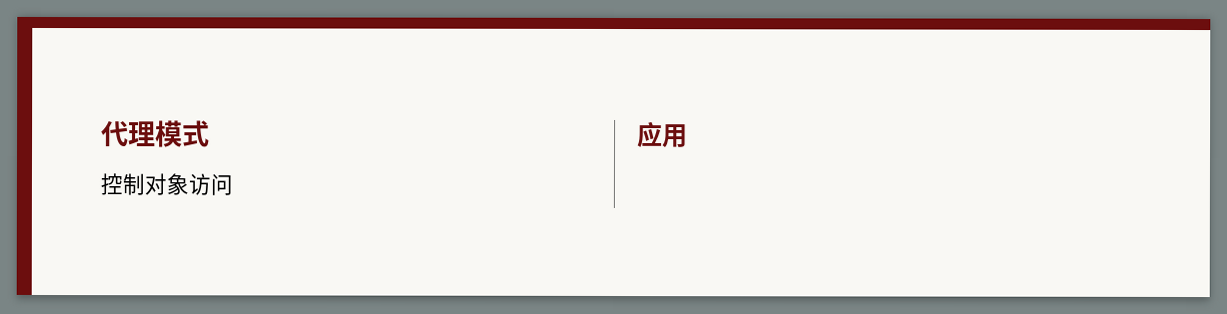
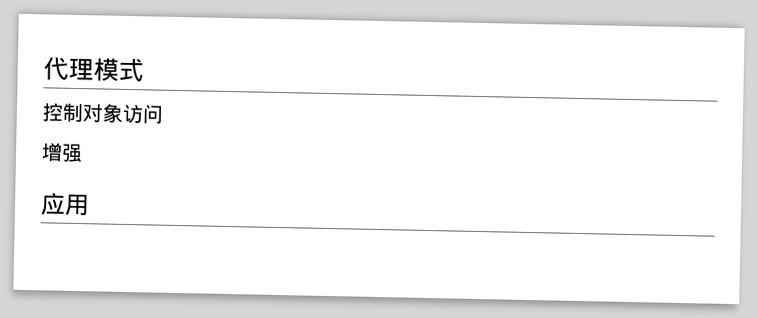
(233, 184) none -> [41,142,83,163] // 增强

